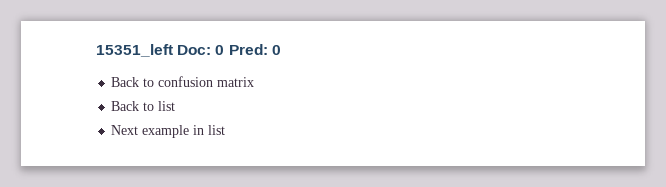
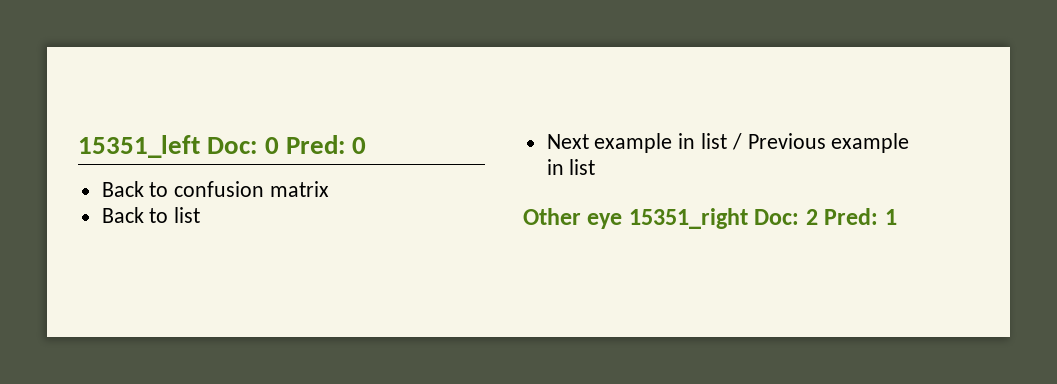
(226, 130) none -> [731,133,910,153] [546,159,596,175] [523,208,897,229] / Previous example in list // Other eye 15351_right Doc: 2 Pred: 1

